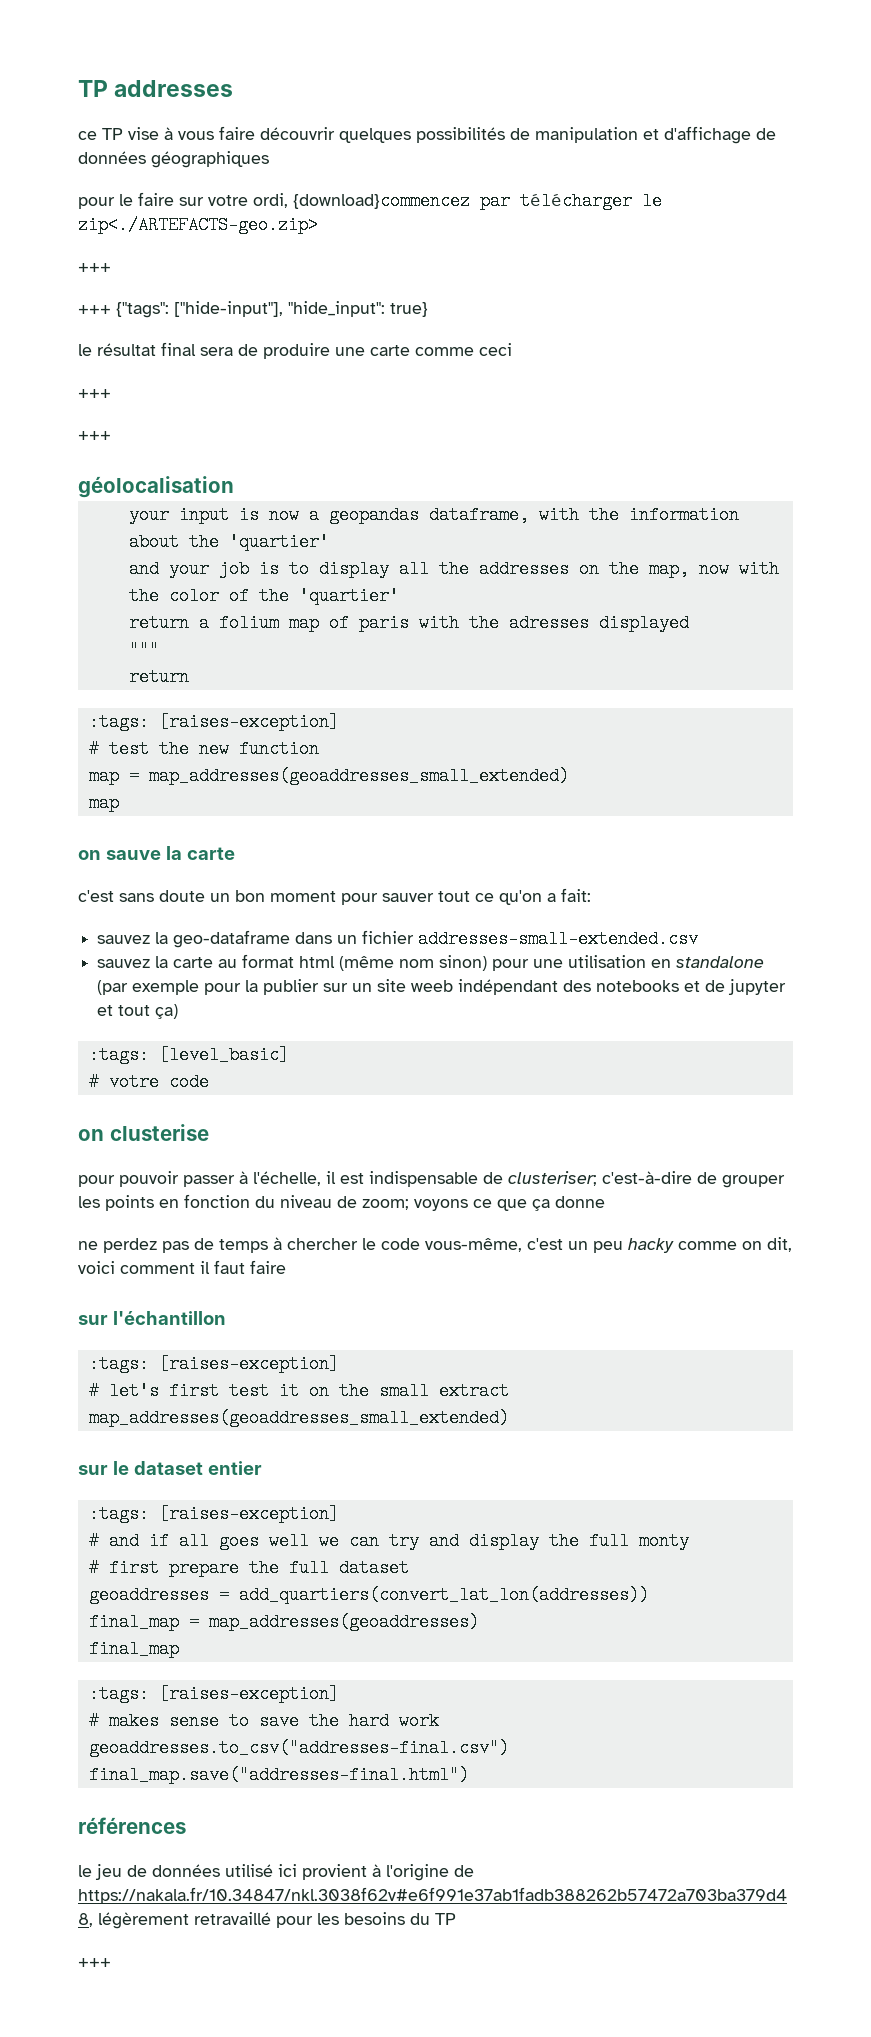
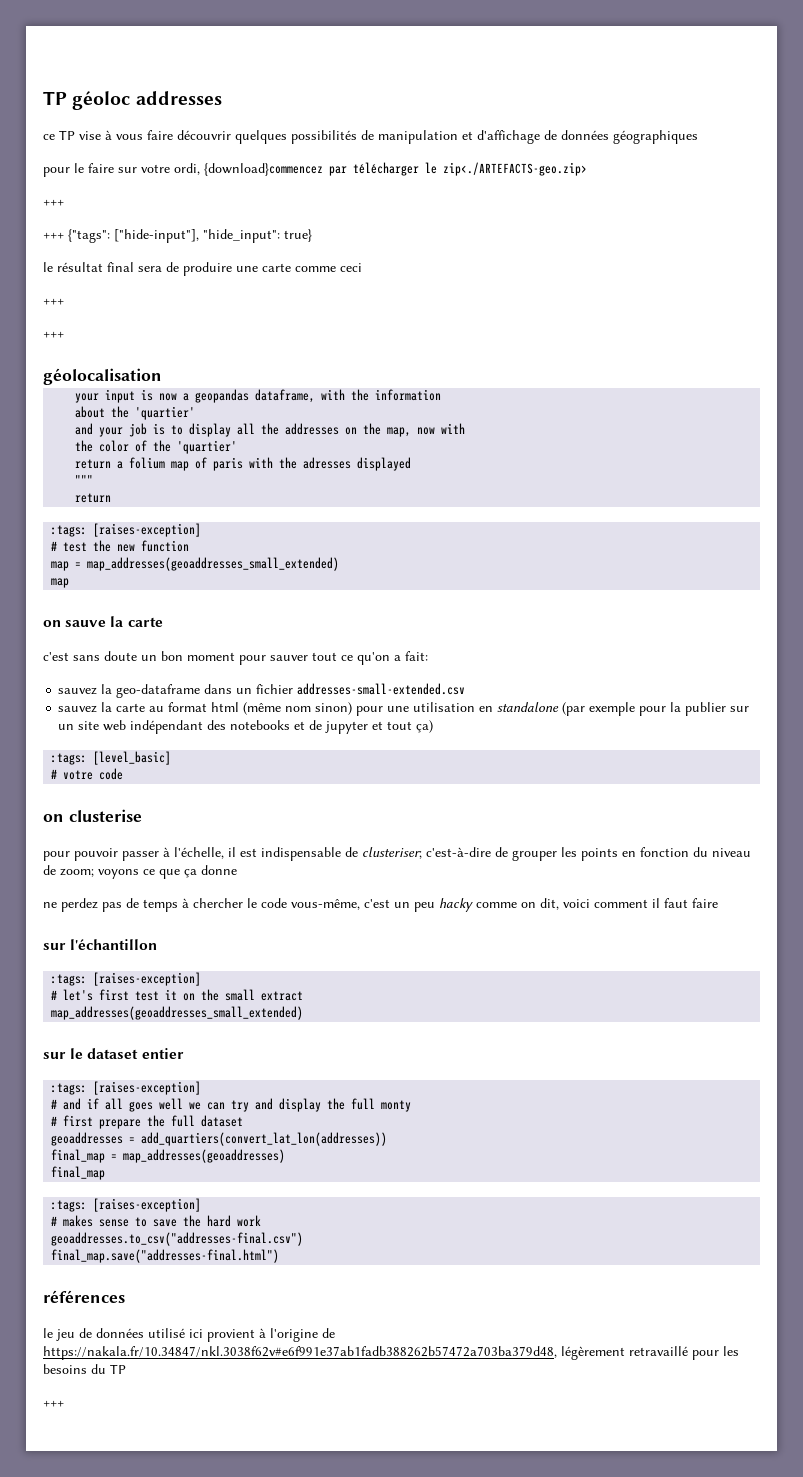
[78,80,108,97] TP -> [43,91,131,110] TP géoloc
[411,980,454,992] weeb -> [103,720,127,731] web

